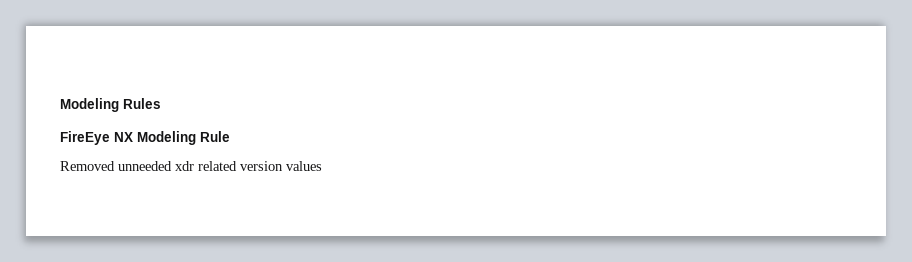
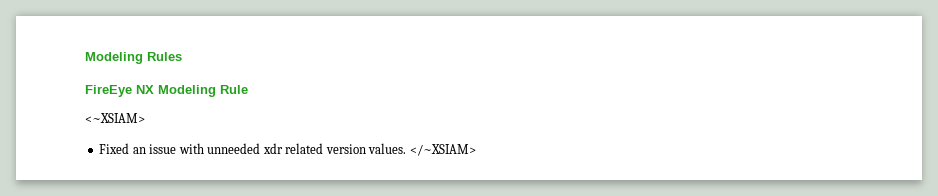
[60,161,115,171] Removed -> [85,113,145,123] [99,143,204,154] <~XSIAM> // Fixed an issue with
[286,161,322,171] values -> [368,143,476,156] values. </~XSIAM>

